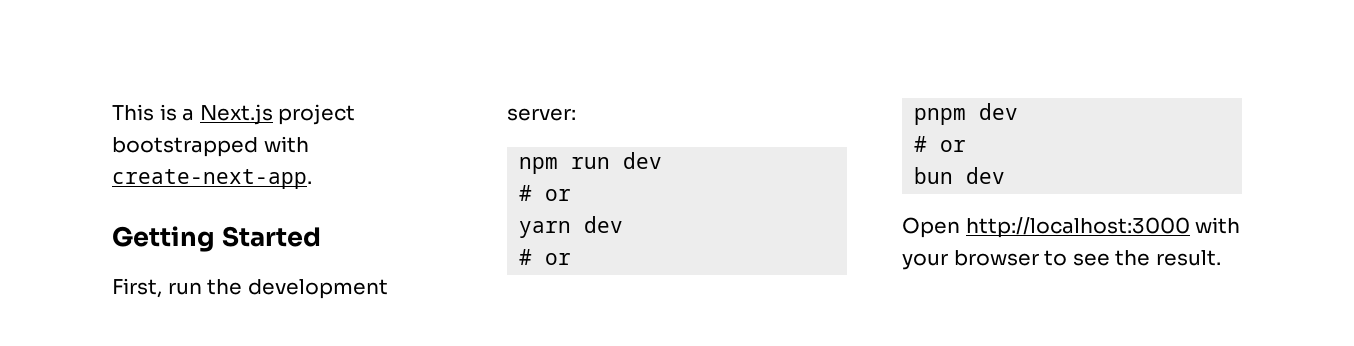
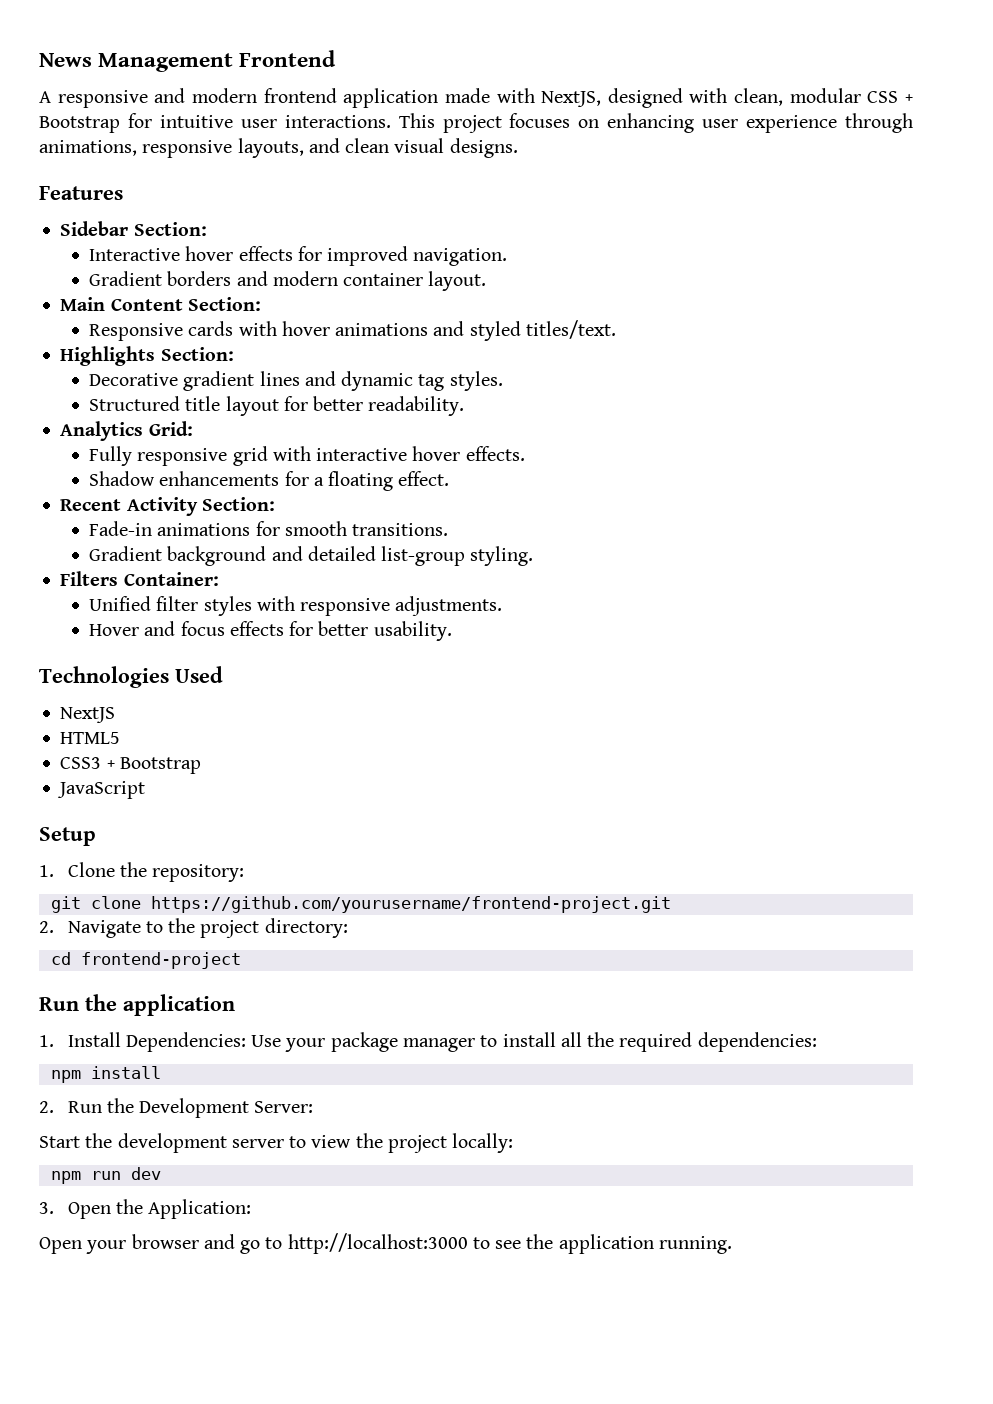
[112,104,356,125] [112,136,309,157] [112,169,312,189] [112,226,321,252] [112,278,388,299] [507,108,576,121] [519,152,663,174] [519,185,572,201] [519,216,624,238] [519,249,572,265] [914,103,1019,125] [914,136,967,152] [914,167,1006,184] [902,217,1241,238] [902,250,1039,270] This is a Next.js project bootstrapped with create-next-app. // Getting Started // First, run the development server: // npm run dev // # or // yarn dev // # or // pnpm dev // # or // bun dev // Open http://localhost:3000 with your browser -> [39,50,337,72] [39,88,913,108] [39,113,913,133] [39,138,518,158] [39,186,123,200] [60,221,207,236] [89,246,508,266] [89,271,487,291] [60,297,261,311] [89,320,616,341] [60,346,234,366] [89,371,503,391] [89,396,465,416] [60,421,193,441] [89,446,525,466] [89,471,450,491] [60,497,275,516] [89,521,449,536] [89,546,534,566] [60,571,219,586] [89,596,503,616] [89,621,452,641] [39,666,223,688] [60,707,116,723] [60,732,121,744] [60,757,201,774] [57,781,146,799] [39,827,96,846] [39,862,245,882] [50,896,671,913] [39,918,348,938] [50,952,241,969] [39,994,235,1016] [39,1032,817,1052] [50,1066,161,1083] [39,1098,314,1118] [39,1133,514,1153] [50,1167,161,1184] [39,1199,252,1219] [39,1233,468,1254] News Management Frontend // A responsive and modern frontend application made with NextJS, designed with clean, modular CSS + Bootstrap for intuitive user interactions. This project focuses on enhancing user experience through animations, responsive layouts, and clean visual designs. // Features // Sidebar Section: // Interactive hover effects for improved navigation. // Gradient borders and modern container layout. // Main Content Section: // Responsive cards with hover animations and styled titles/text. // Highlights Section: // Decorative gradient lines and dynamic tag styles. // Structured title layout for better readability. // Analytics Grid: // Fully responsive grid with interactive hover effects. // Shadow enhancements for a floating effect. // Recent Activity Section: // Fade-in animations for smooth transitions. // Gradient background and detailed list-group styling. // Filters Container: // Unified filter styles with responsive adjustments. // Hover and focus effects for better usability. // Technologies Used // NextJS // HTML5 // CSS3 + Bootstrap // JavaScript // Setup // 1. Clone the repository: // git clone https://github.com/yourusername/frontend-project.git // 2. Navigate to the project directory: // cd frontend-project // Run the application // 1. Install Dependencies: Use your package manager to install all the required dependencies: // npm install // 2. Run the Development Server: // Start the development server to view the project locally: // npm run dev // 3. Open the Application: // Open your browser and go to http://localhost:3000
[1155,250,1221,266] result. -> [558,1234,732,1254] application running.

